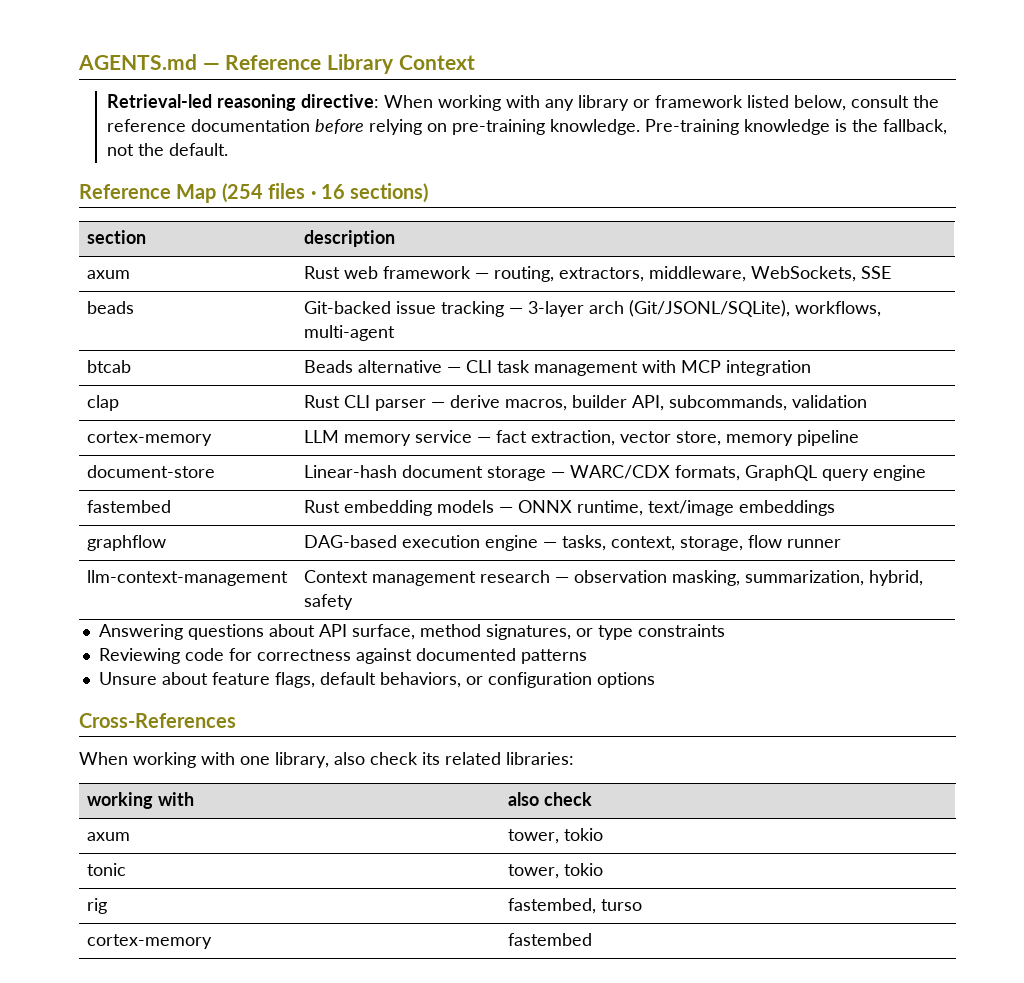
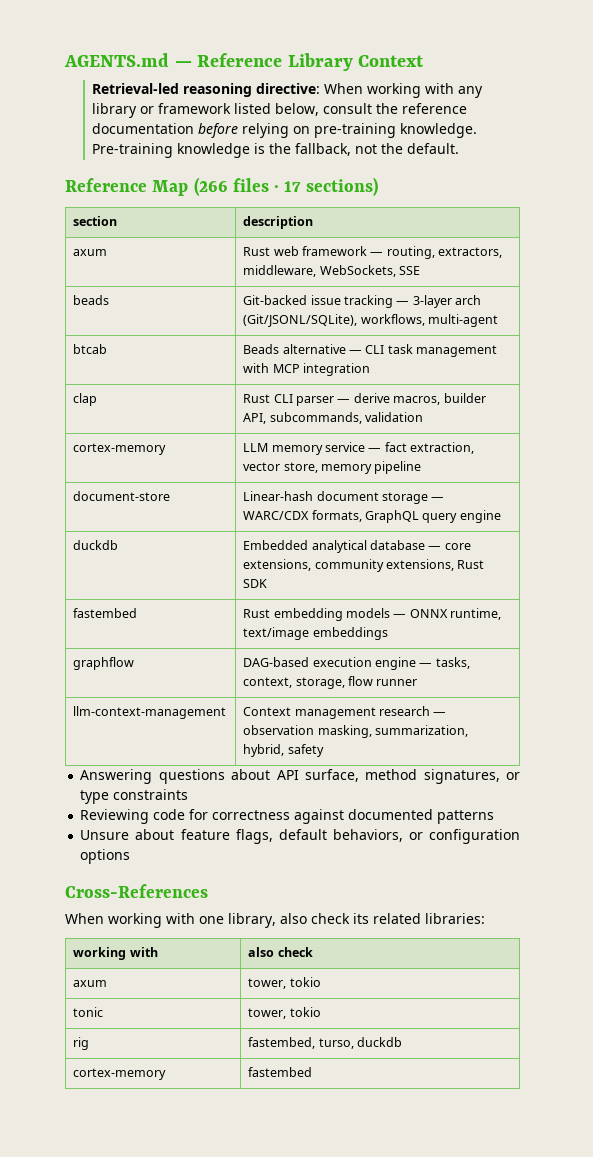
[221,183,263,203] (254 -> [193,177,228,196] (266
[321,184,345,199] 16 -> [284,181,302,192] 17
(927, 473) none -> [73,540,119,550] [243,540,471,553] [243,559,485,572] [243,579,268,588] // duckdb | Embedded analytical database — core extensions, community extensions, Rust SDK
[601,899,643,911] turso -> [318,1037,403,1049] turso, duckdb

